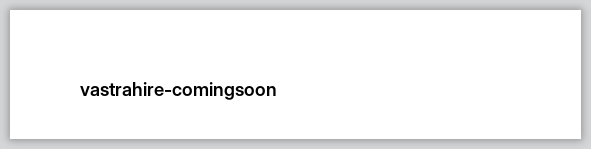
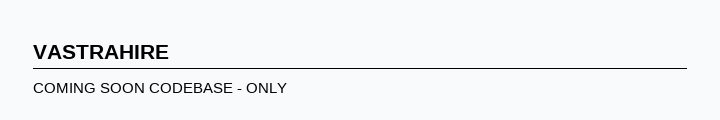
[80,82,277,100] vastrahire-comingsoon -> [33,45,169,59] [33,83,288,93] VASTRAHIRE // COMING SOON CODEBASE - ONLY

